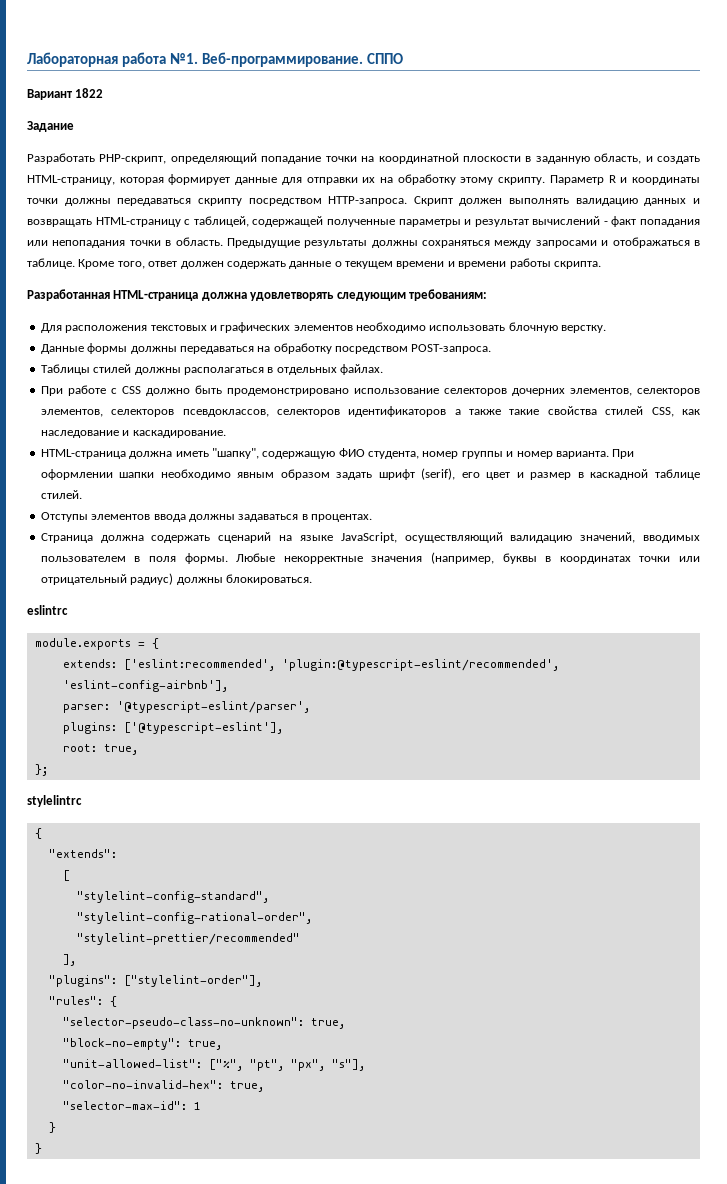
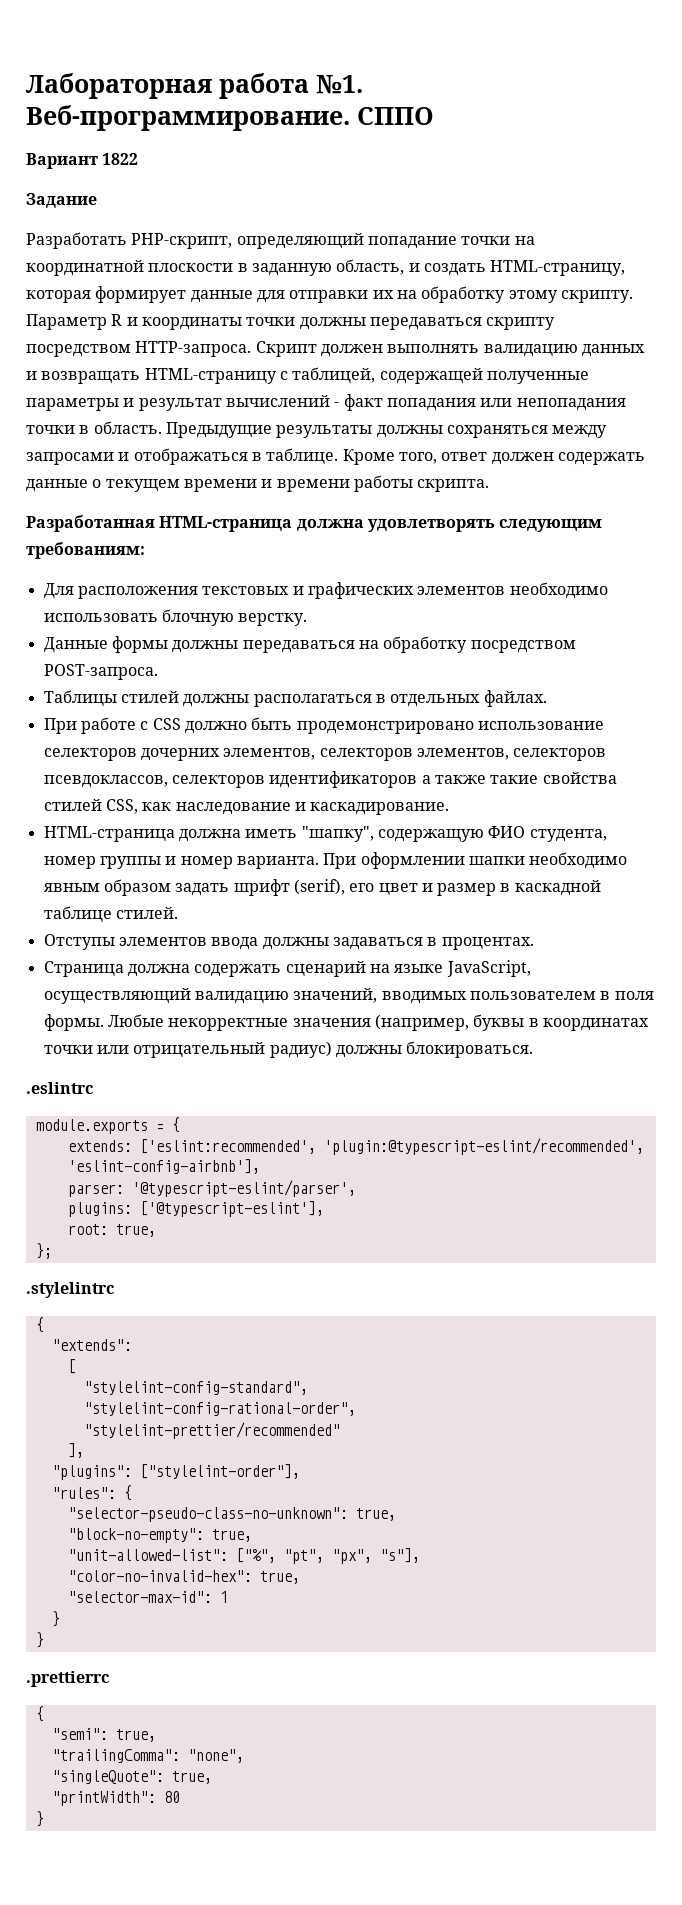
[27,605,68,615] eslintrc -> [26,1082,93,1094] .eslintrc
[27,795,82,807] stylelintrc -> [26,1282,114,1298] .stylelintrc
(42, 1148) none -> [26,1671,109,1687] [35,1706,44,1722] [51,1728,156,1742] [51,1749,244,1763] [51,1770,212,1784] [51,1791,180,1806] [35,1811,44,1827] // .prettierrc // { // "semi": true, // "trailingComma": "none", // "singleQuote": true, // "printWidth": 80 // }

